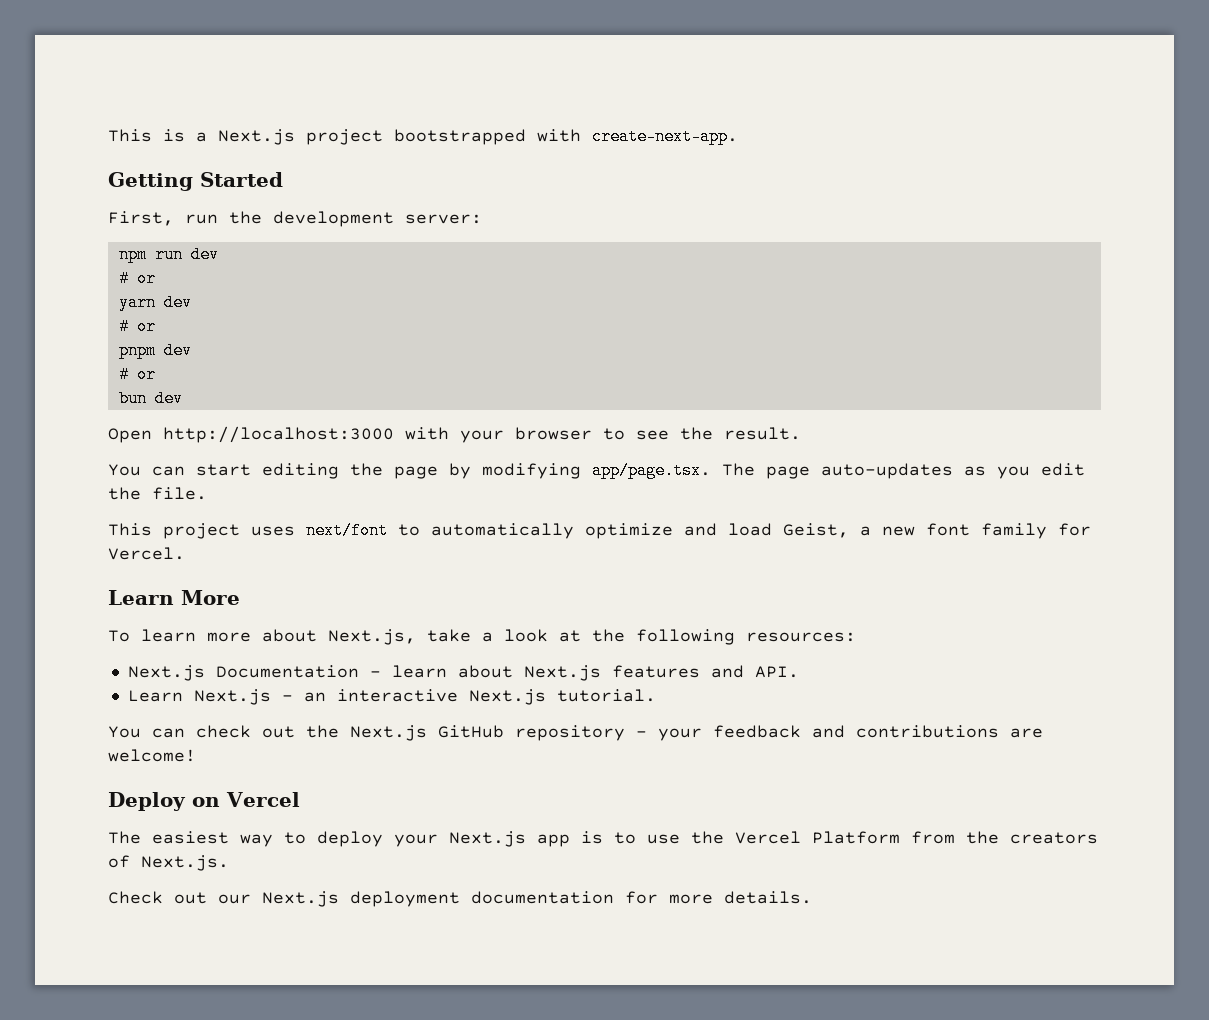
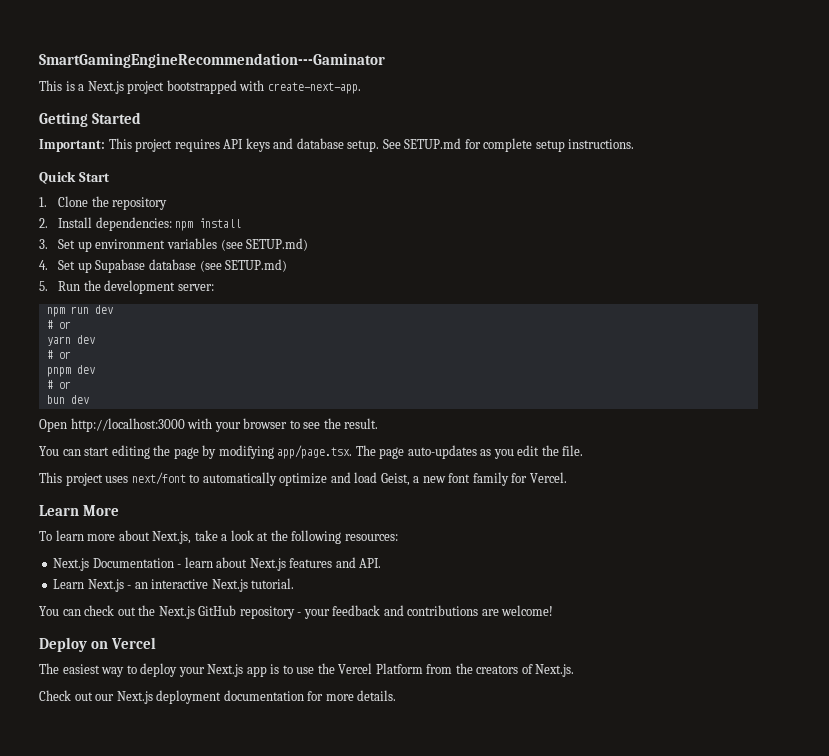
(108, 135) none -> [39,53,385,68] SmartGamingEngineRecommendation---Gaminator //
[108,211,218,226] First, run -> [39,138,635,152] [39,171,110,184] [39,196,168,210] [39,217,242,231] [39,238,309,252] [39,259,288,273] [39,281,81,291] Important: This project requires API keys and database setup. See SETUP.md for complete setup instructions. // Quick Start // 1. Clone the repository // 2. Install dependencies: npm install // 3. Set up environment variables (see SETUP.md) // 4. Set up Supabase database (see SETUP.md) // 5. Run

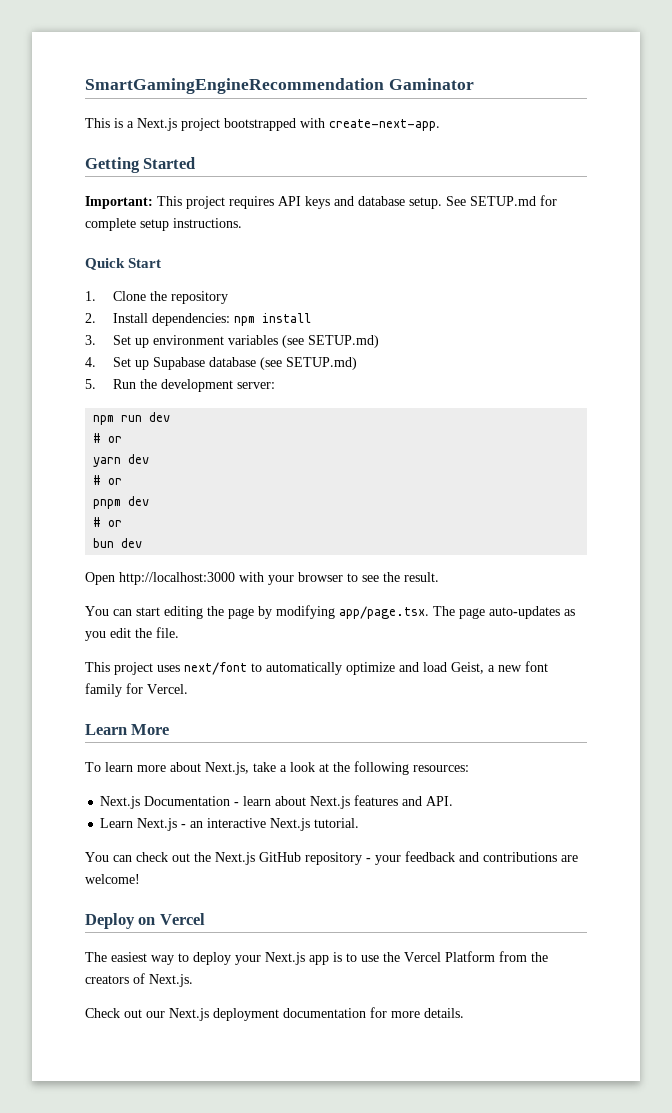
[39,53,385,68] SmartGamingEngineRecommendation---Gaminator -> [85,78,474,94] SmartGamingEngineRecommendation Gaminator

